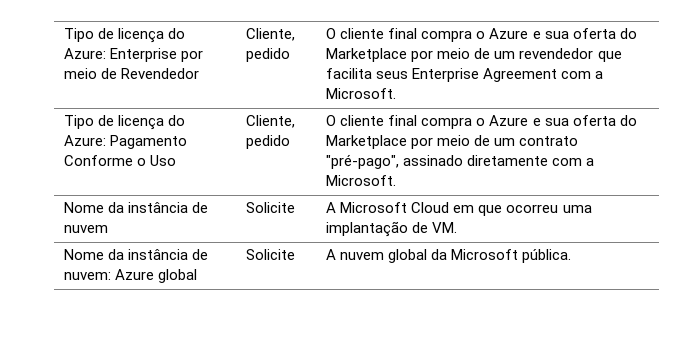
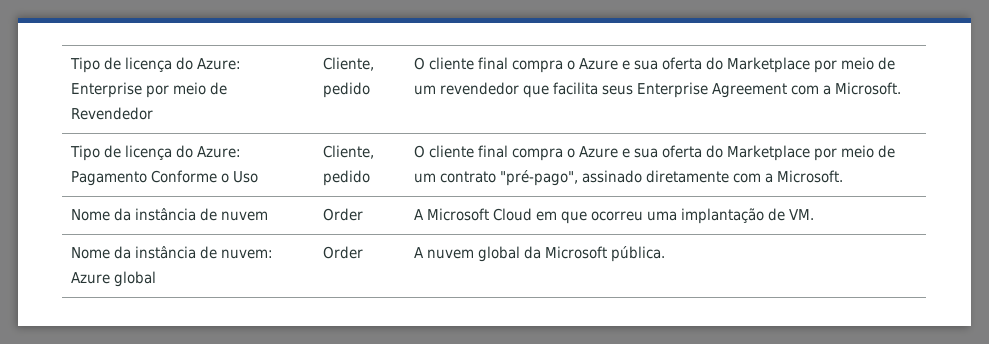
[246,202,296,213] Solicite -> [322,208,363,221] Order
[246,249,296,260] Solicite -> [322,246,363,259] Order

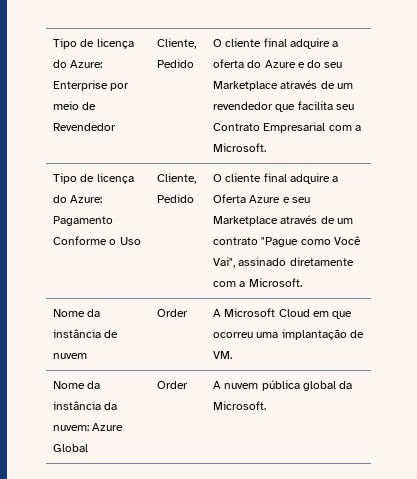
[322,82,370,98] [413,57,874,73] pedido | O cliente final compra o Azure e sua oferta do Marketplace por meio -> [157,59,195,68] [213,38,339,49] [213,59,343,68] [213,80,318,91] Pedido | O cliente final adquire a oferta do Azure e do seu Marketplace através
[601,82,787,98] seus Enterprise Agreement -> [335,104,354,110] [213,122,326,133] seu Contrato Empresarial
[322,170,370,186] [413,145,895,161] [413,170,578,186] pedido | O cliente final compra o Azure e sua oferta do Marketplace por meio de um contrato "pré-pago", -> [157,194,195,203] [213,173,339,184] [213,194,310,203] [213,215,353,226] [213,236,361,247] [213,257,236,268] Pedido | O cliente final adquire a Oferta Azure e seu Marketplace através de um contrato "Pague como Você Vai",
[199,246,217,259] de -> [104,402,118,410] da
[113,271,156,287] global -> [53,444,89,452] Global
(474, 254) none -> [261,380,300,391] pública
[544,246,665,262] Microsoft pública. -> [213,401,267,410] Microsoft.

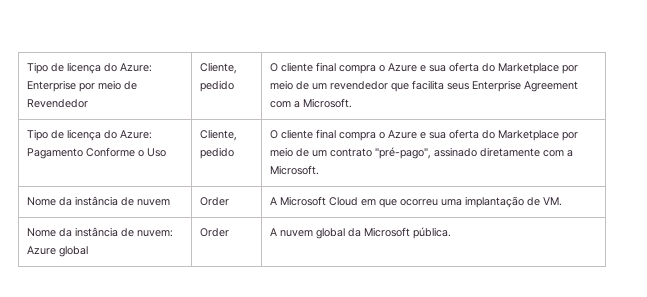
[157,59,195,68] [213,38,339,49] [213,59,343,68] [213,80,318,91] Pedido | O cliente final adquire a oferta do Azure e do seu Marketplace através -> [199,80,234,92] [269,62,578,74] [269,80,293,90] pedido | O cliente final compra o Azure e sua oferta do Marketplace por meio
[335,104,354,110] [213,122,326,133] seu Contrato Empresarial -> [446,80,578,92] seus Enterprise Agreement
[157,194,195,203] [213,173,339,184] [213,194,310,203] [213,215,353,226] [213,236,361,247] [213,257,236,268] Pedido | O cliente final adquire a Oferta Azure e seu Marketplace através de um contrato "Pague como Você Vai", -> [199,147,234,159] [269,129,578,141] [269,147,431,159] pedido | O cliente final compra o Azure e sua oferta do Marketplace por meio de um contrato "pré-pago",
[104,402,118,410] da -> [120,228,134,237] de
[53,444,89,452] Global -> [58,246,88,257] global
[261,380,300,391] pública -> (313, 233) none
[213,401,267,410] Microsoft. -> [363,227,451,239] Microsoft pública.

